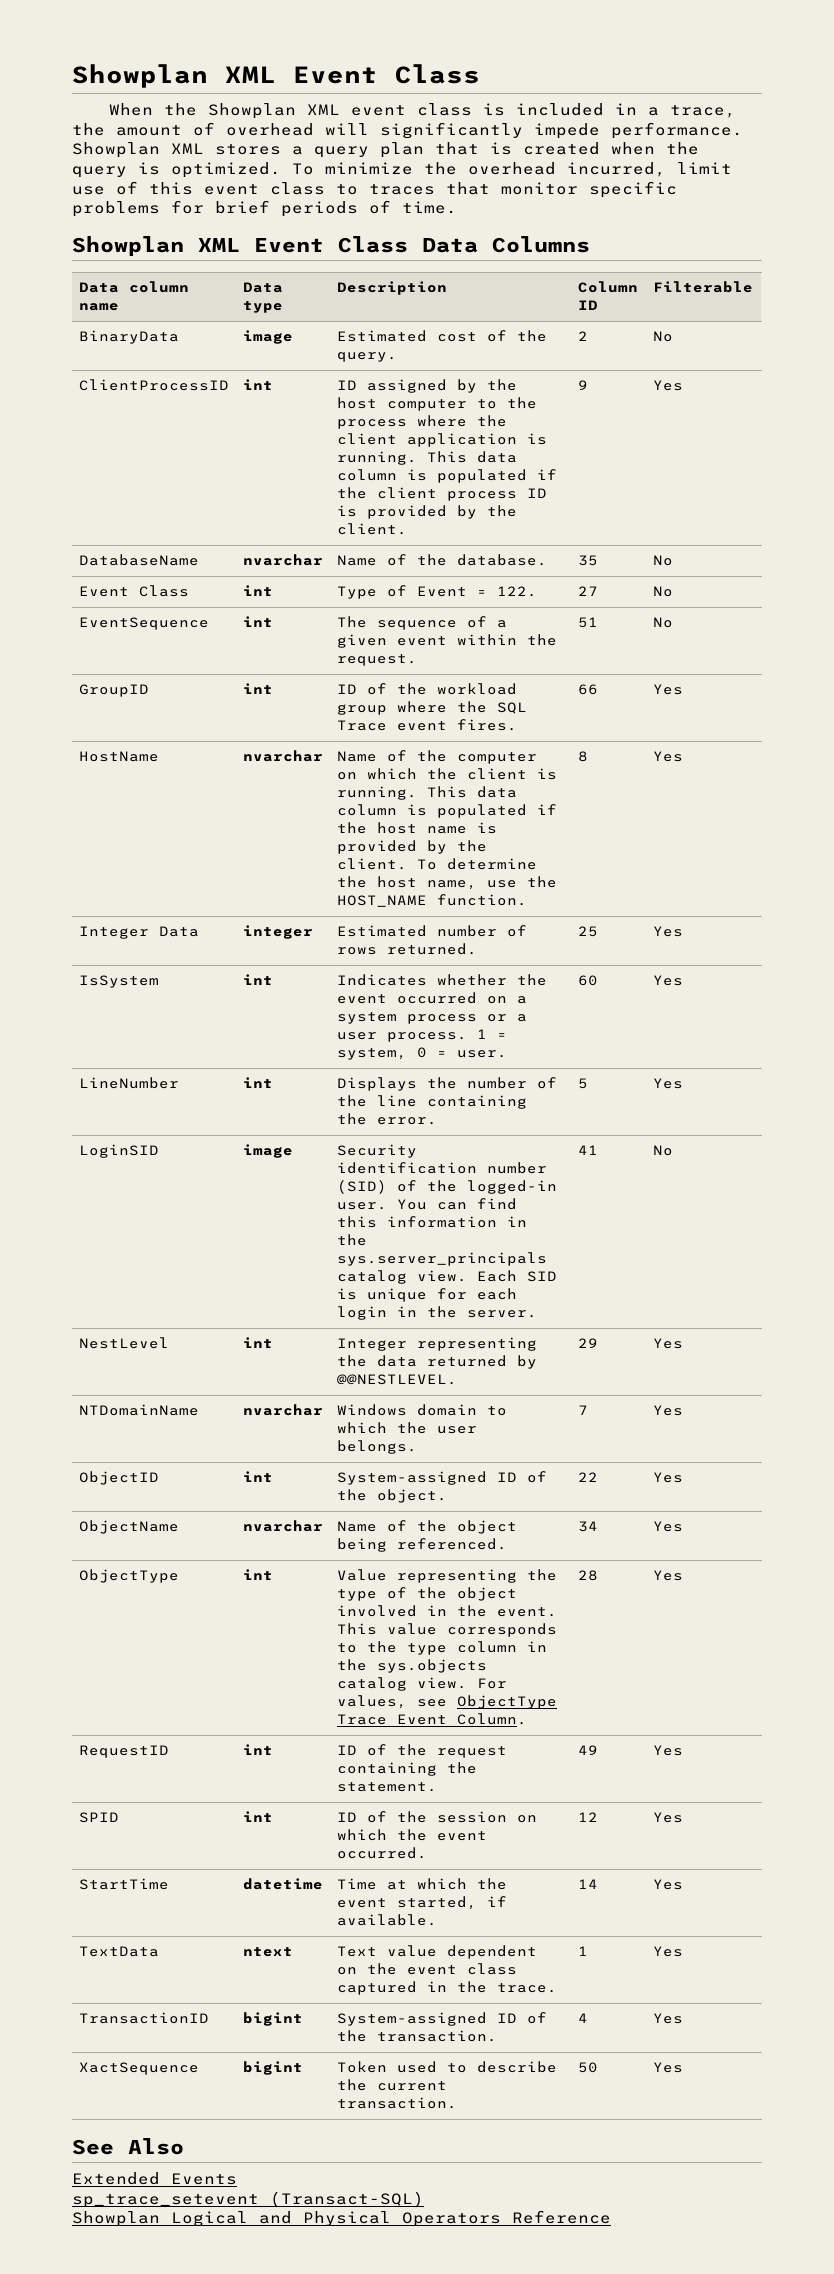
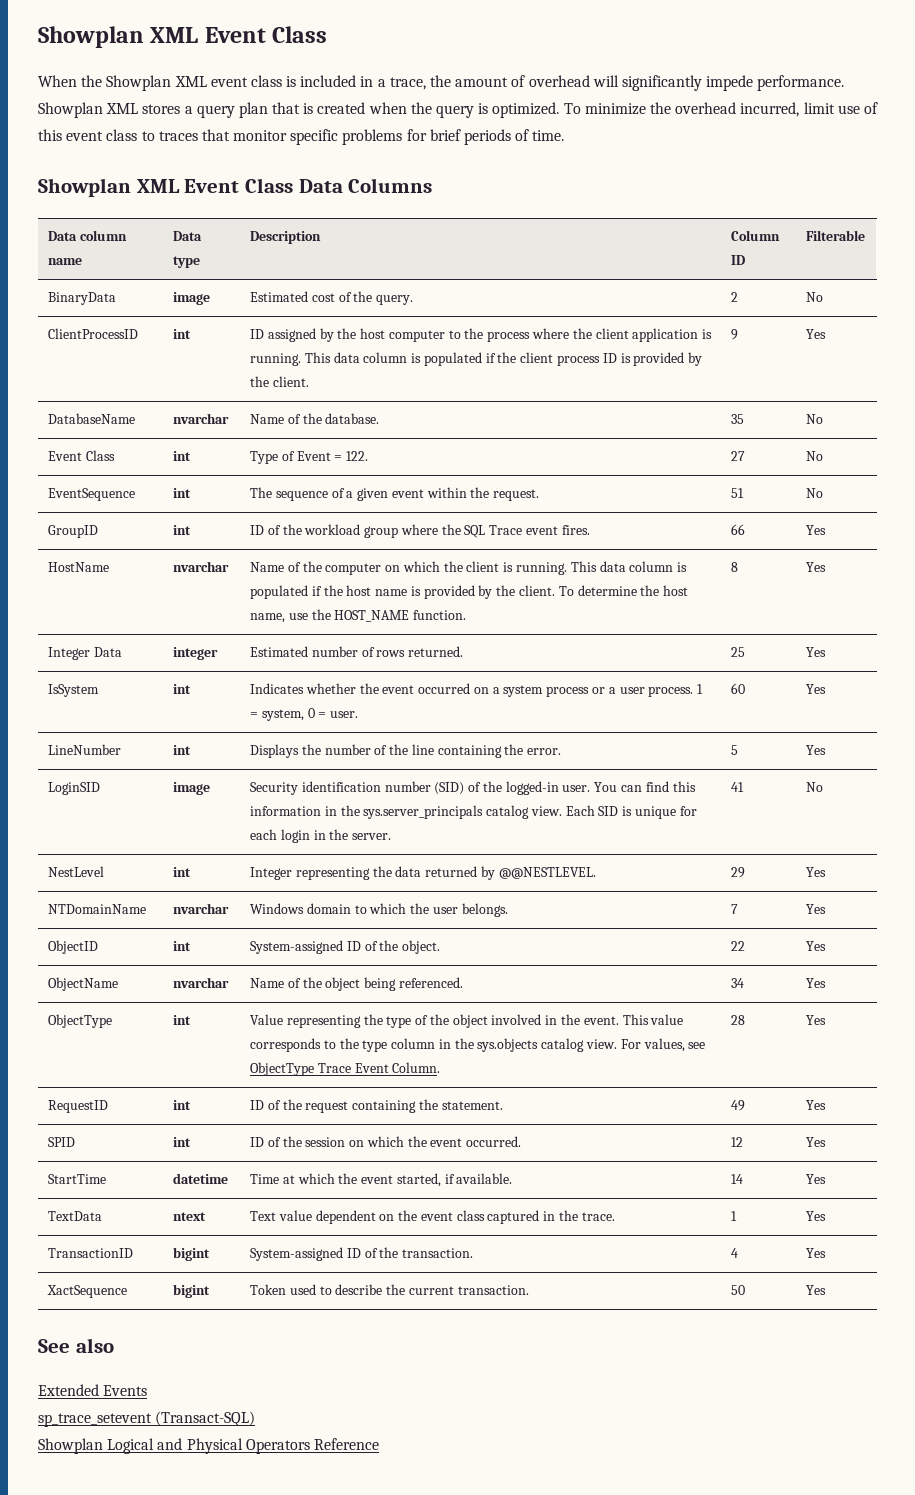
[128,2138,184,2155] Also -> [75,1338,114,1353] also

